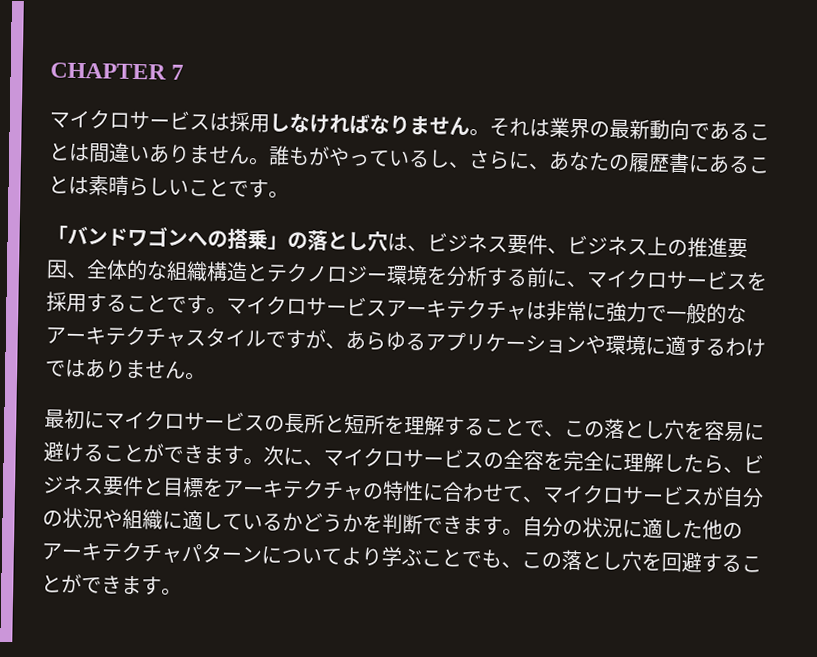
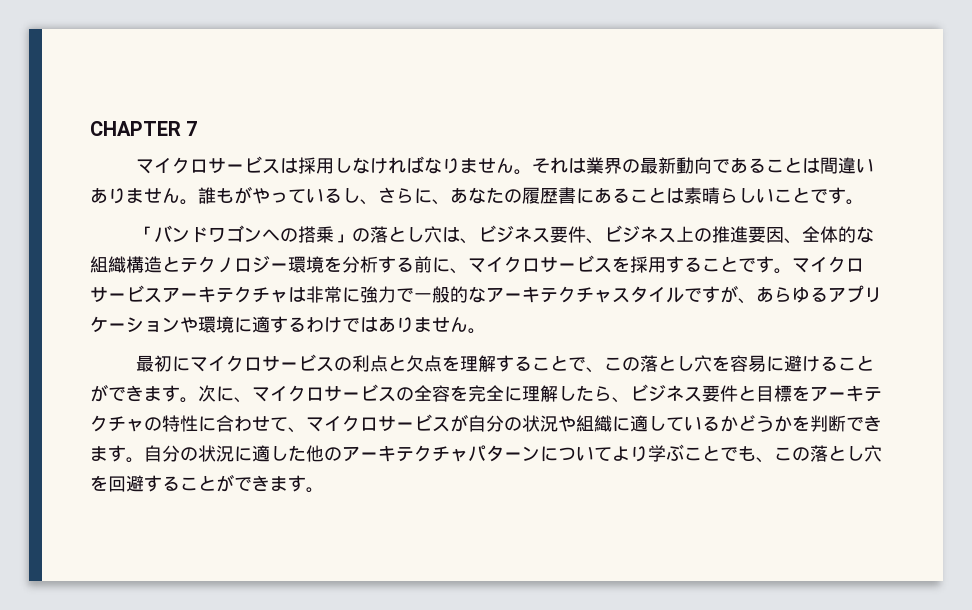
[284,413,385,435] 長所と短所 -> [351,355,442,372] 利点と欠点

